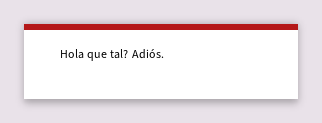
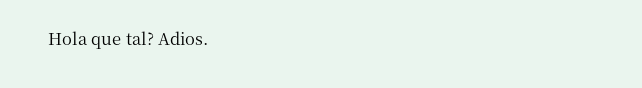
[131,49,164,59] Adiós. -> [158,31,209,45] Adios.

